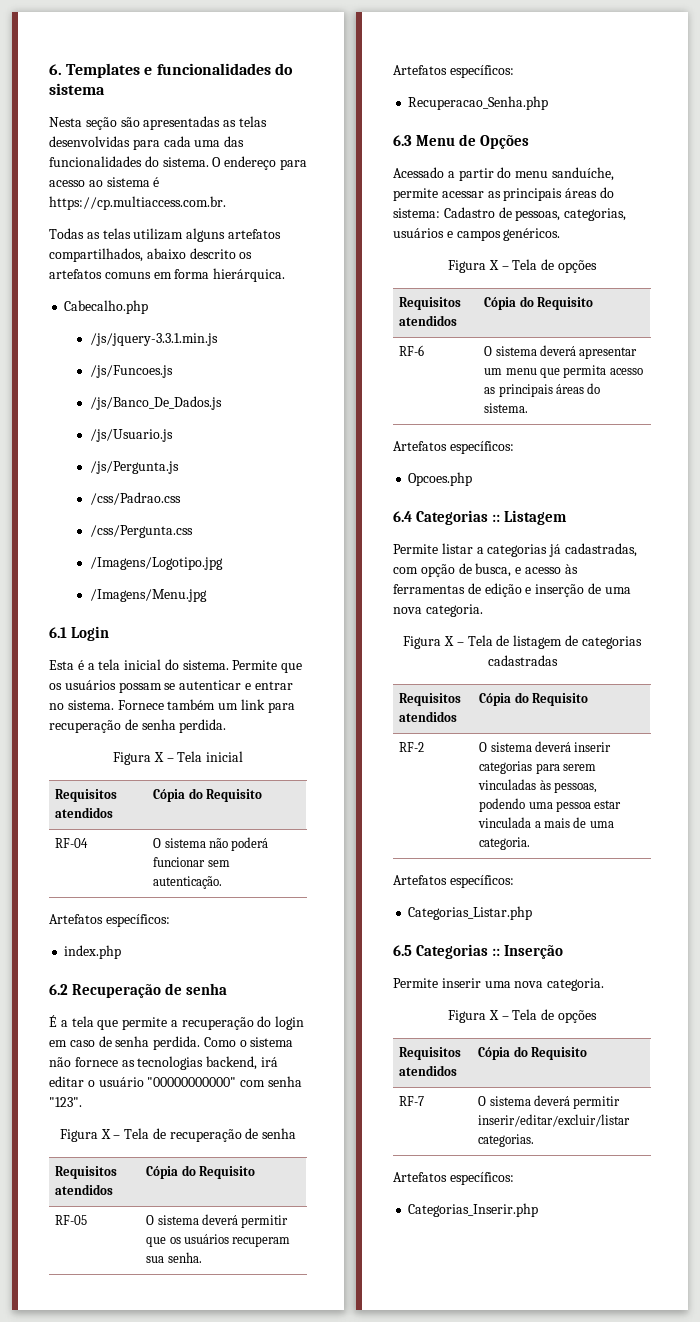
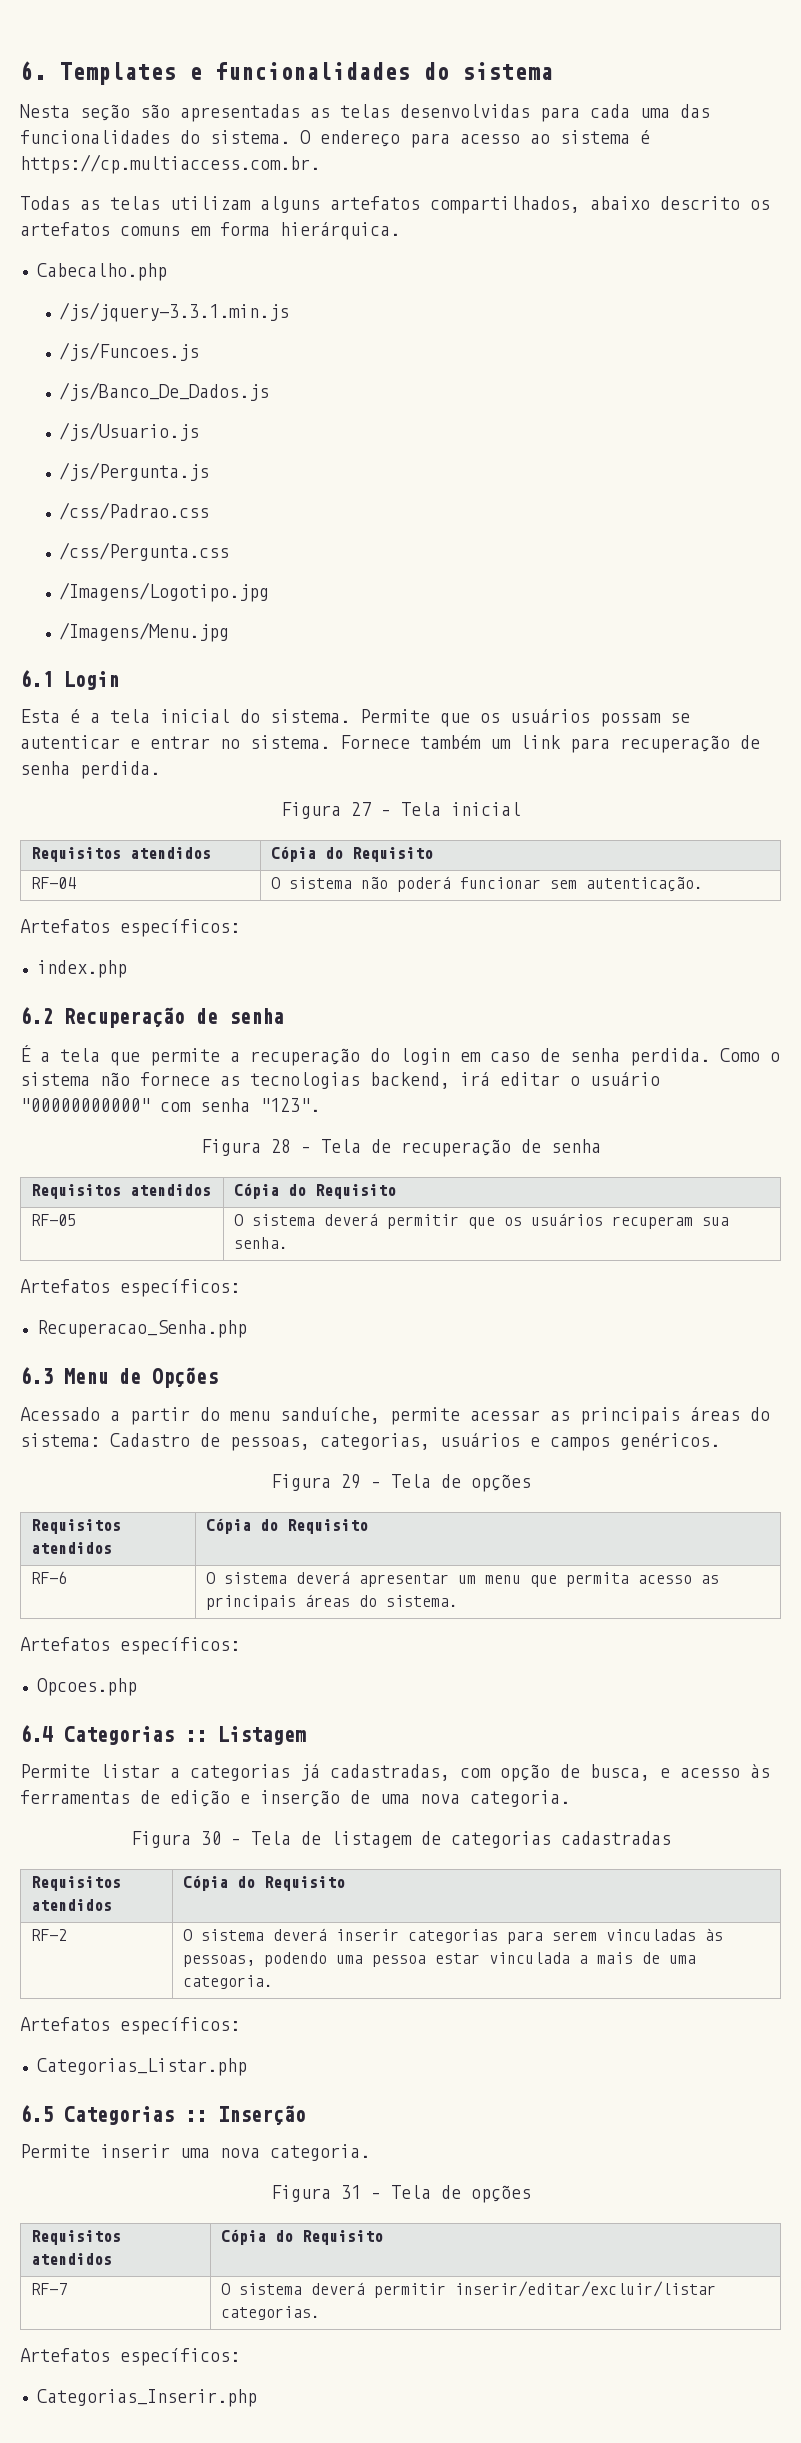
[153,752,164,762] X -> [350,802,371,816] 27
[100,1129,111,1139] X -> [270,1139,291,1153] 28
[488,260,499,270] X -> [340,1474,361,1489] 29
[444,636,455,646] X -> [200,1831,221,1845] 30
[488,1010,499,1020] X -> [340,2185,361,2199] 31

